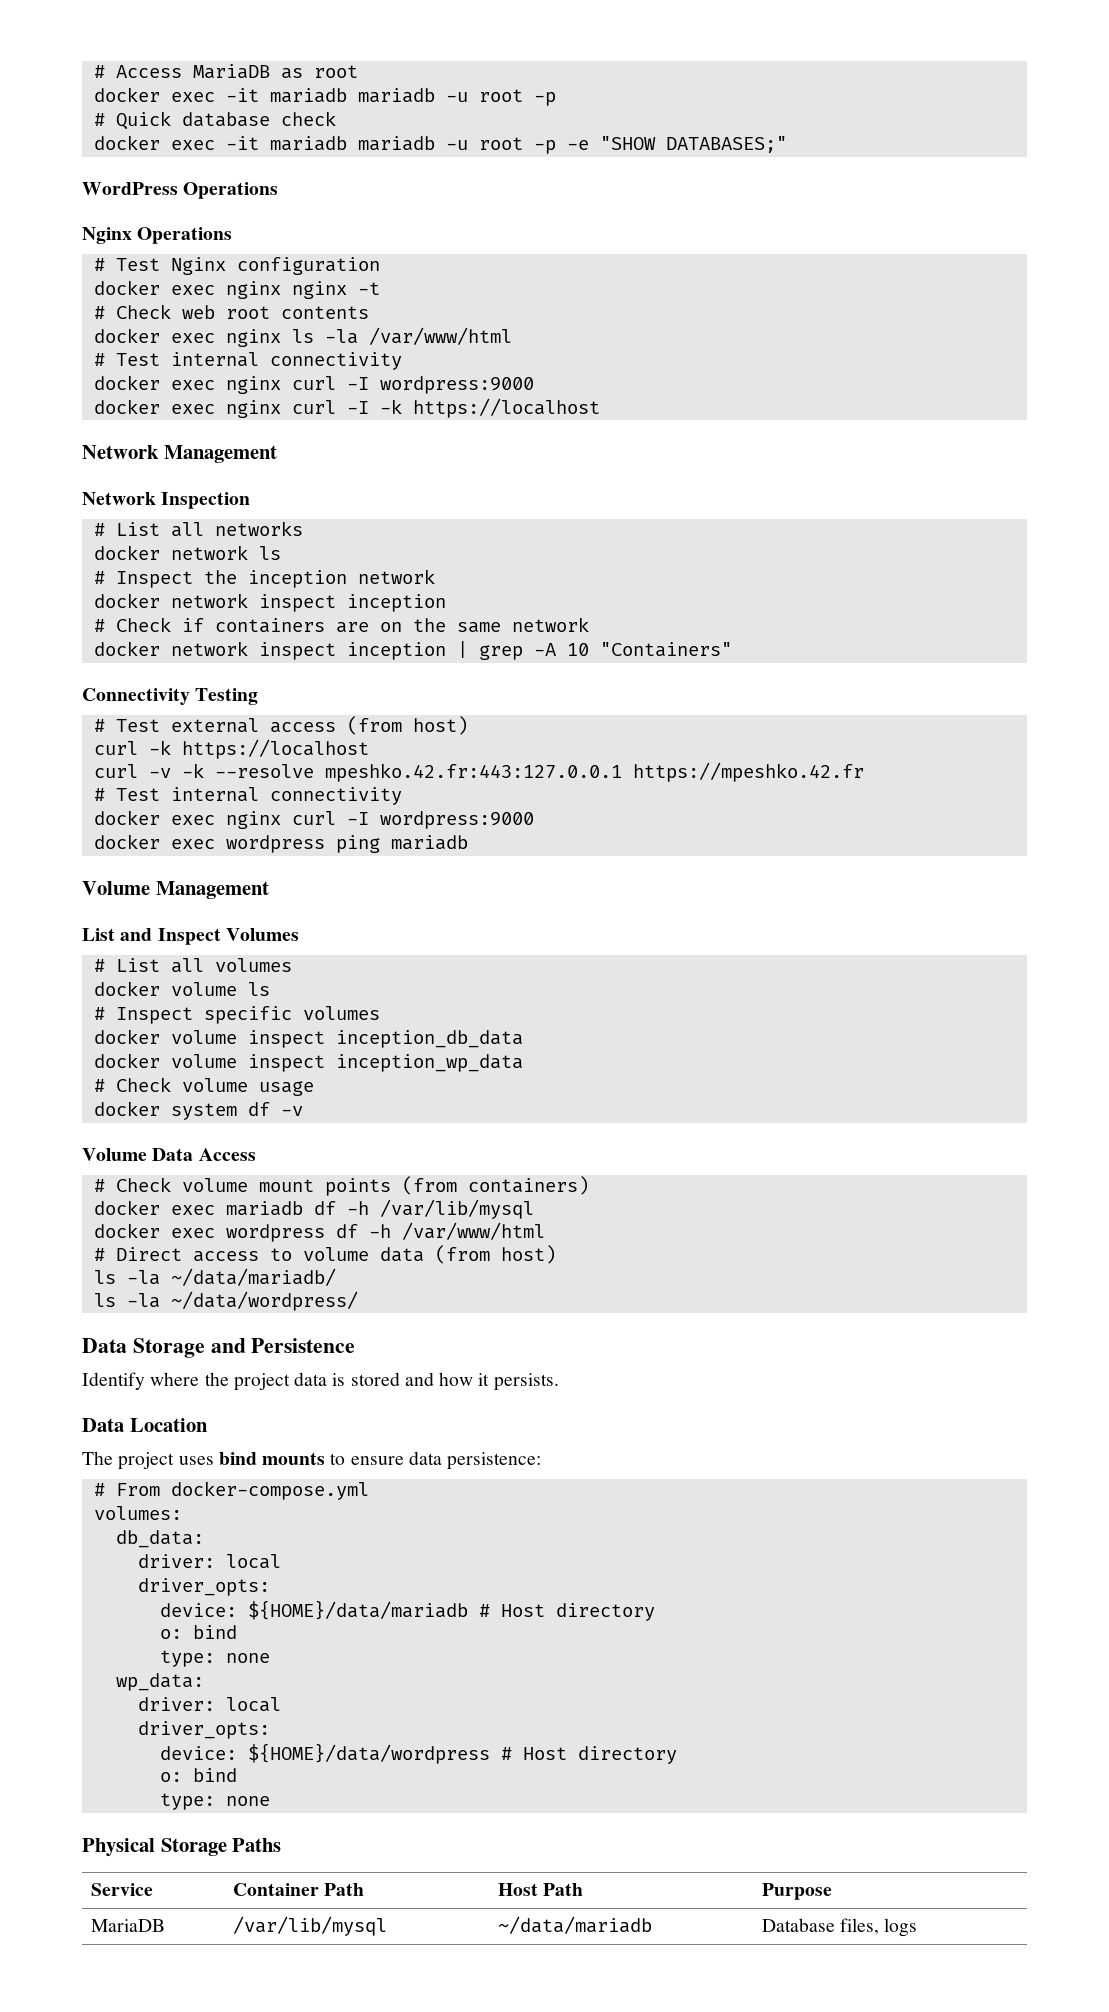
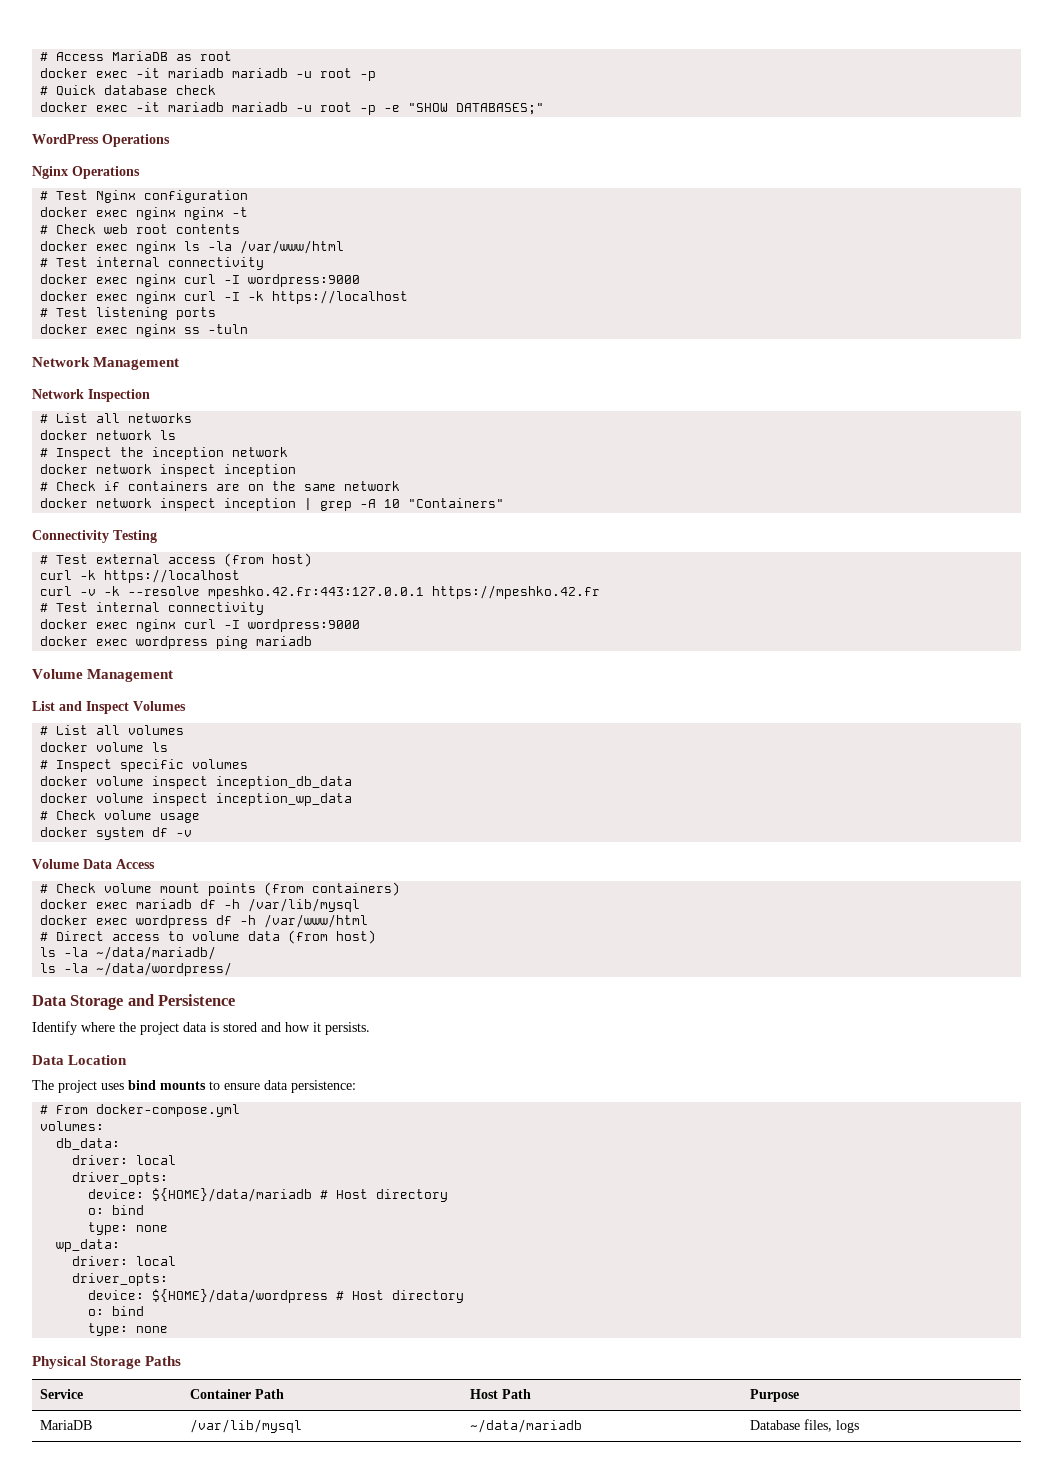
(600, 408) none -> [40,307,217,320] [40,324,249,337] // # Test listening ports // docker exec nginx ss -tuln

